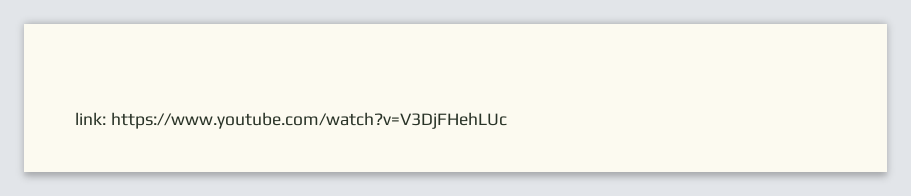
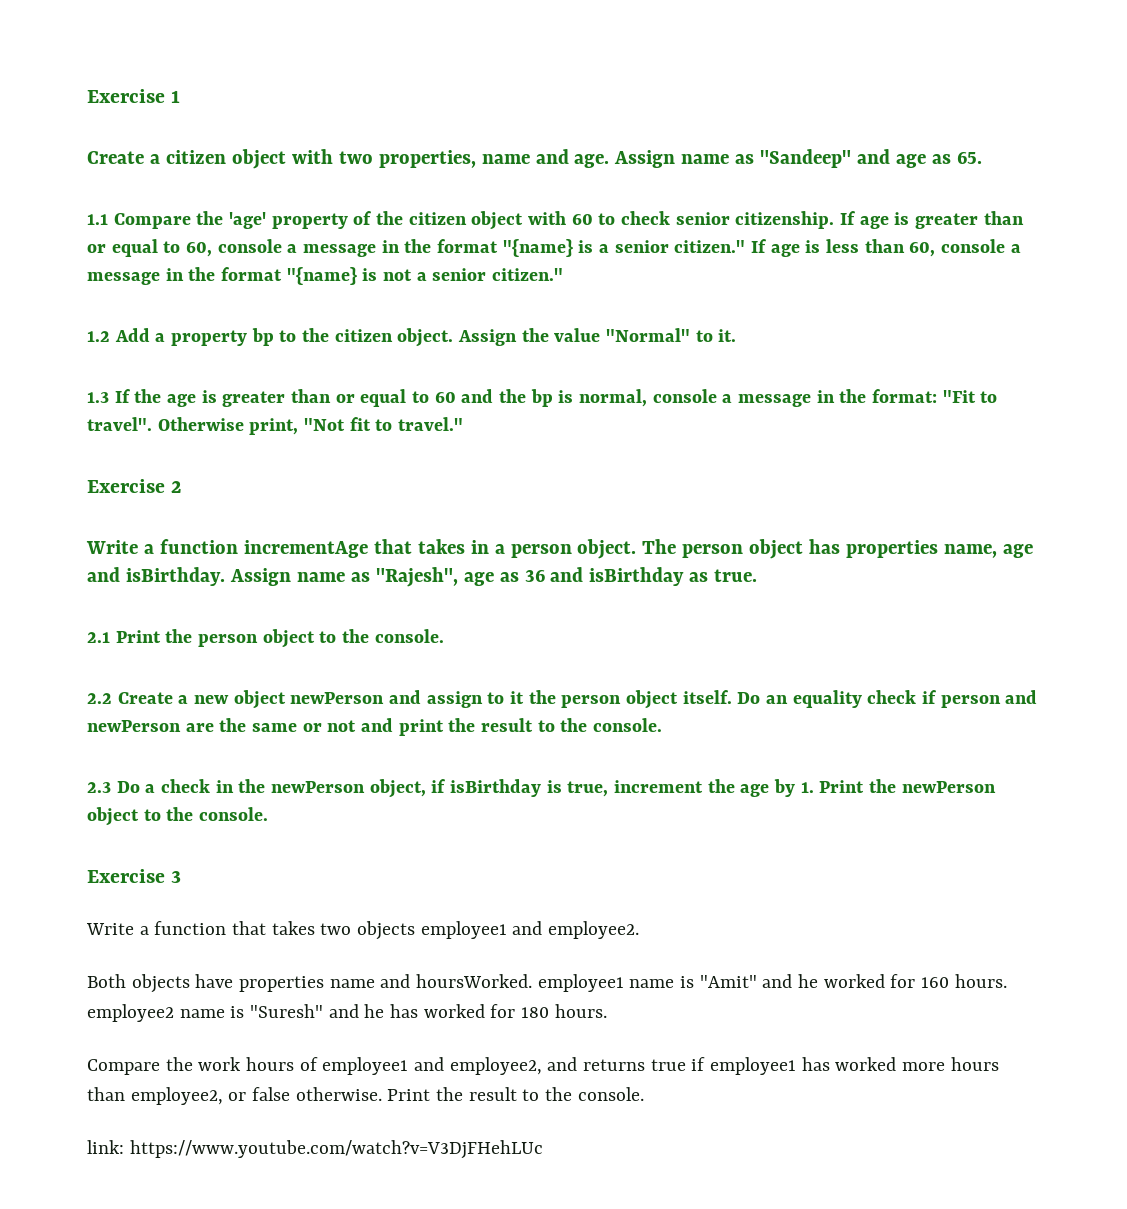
(75, 118) none -> [87,89,181,103] [87,149,982,169] [87,211,1024,230] [87,239,1021,257] [87,267,564,285] [87,328,737,347] [87,389,998,407] [87,417,464,435] [87,479,182,493] [86,539,1034,559] [87,567,758,587] [87,629,444,648] [87,690,1038,709] [87,718,663,736] [87,779,996,798] [87,807,269,826] [87,869,182,883] [86,921,640,940] [87,974,1007,993] [87,1004,607,1022] [87,1057,999,1075] [87,1087,644,1105] Exercise 1 // Create a citizen object with two properties, name and age. Assign name as "Sandeep" and age as 65. // 1.1 Compare the 'age' property of the citizen object with 60 to check senior citizenship. If age is greater than or equal to 60, console a message in the format "{name} is a senior citizen." If age is less than 60, console a message in the format "{name} is not a senior citizen." // 1.2 Add a property bp to the citizen object. Assign the value "Normal" to it. // 1.3 If the age is greater than or equal to 60 and the bp is normal, console a message in the format: "Fit to travel". Otherwise print, "Not fit to travel." // Exercise 2 // Write a function incrementAge that takes in a person object. The person object has properties name, age and isBirthday. Assign name as "Rajesh", age as 36 and isBirthday as true. // 2.1 Print the person object to the console. // 2.2 Create a new object newPerson and assign to it the person object itself. Do an equality check if person and newPerson are the same or not and print the result to the console. // 2.3 Do a check in the newPerson object, if isBirthday is true, increment the age by 1. Print the newPerson object to the console. // Exercise 3 // Write a function that takes two objects employee1 and employee2. // Both objects have properties name and hoursWorked. employee1 name is "Amit" and he worked for 160 hours. employee2 name is "Suresh" and he has worked for 180 hours. // Compare the work hours of employee1 and employee2, and returns true if employee1 has worked more hours than employee2, or false otherwise. Print the result to the console. //

